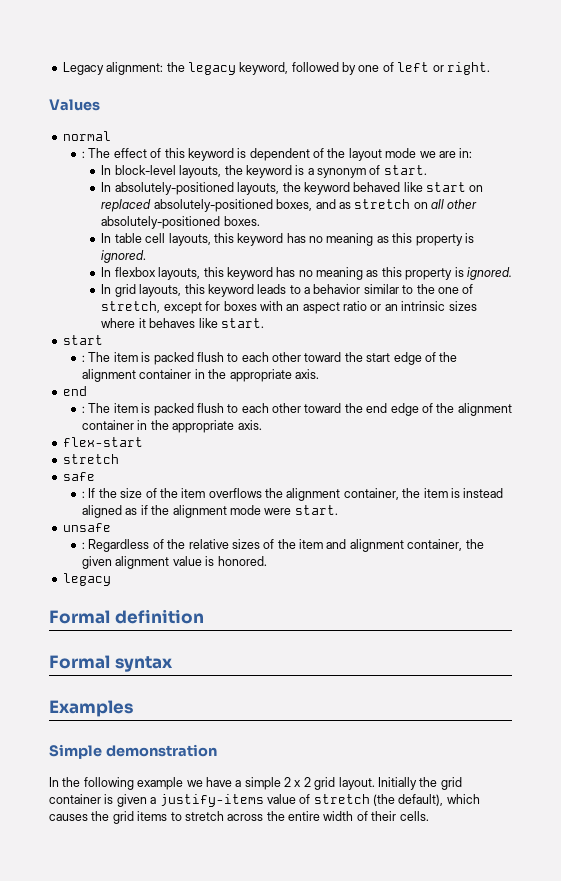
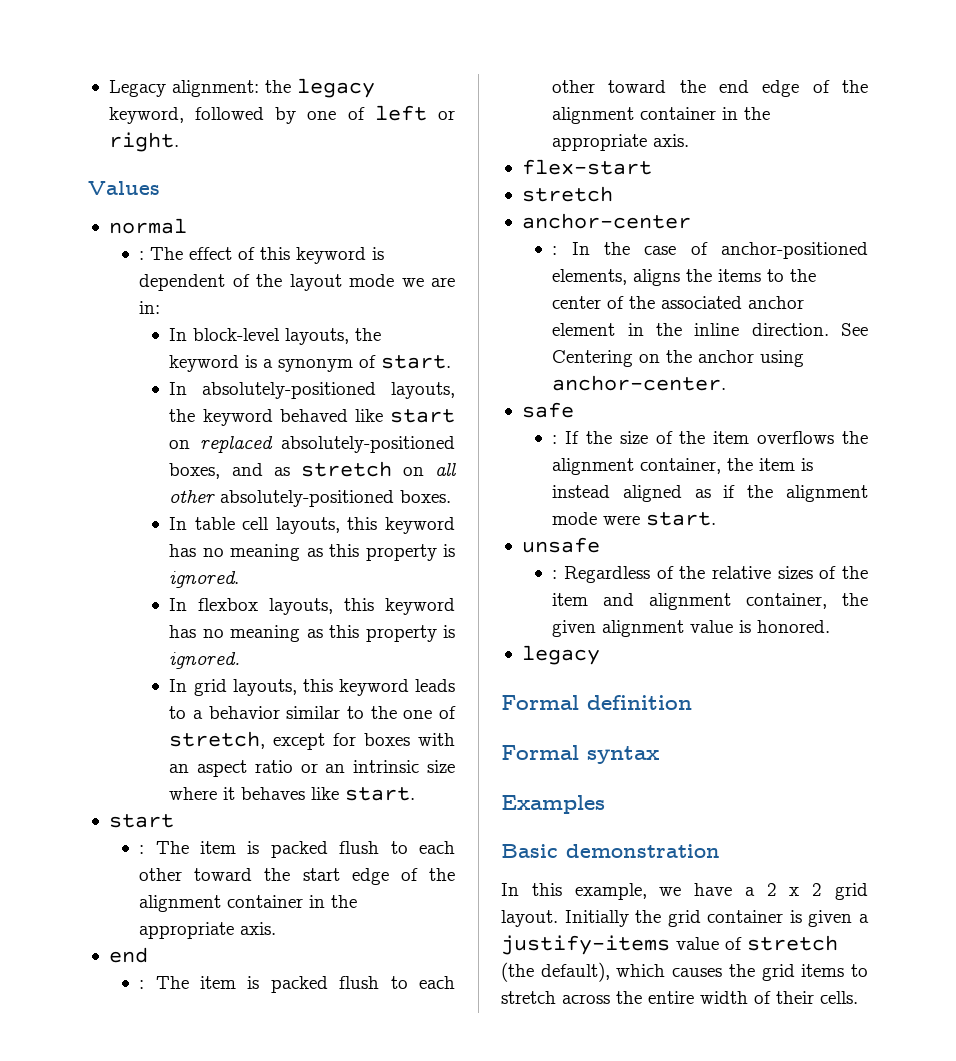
[448,301,477,311] sizes -> [427,760,456,773] size
(119, 459) none -> [521,213,691,229] [552,242,868,259] [552,269,817,286] [552,296,805,309] [552,323,868,336] [552,350,805,367] [552,375,727,391] // anchor-center // : In the case of anchor-positioned elements, aligns the items to the center of the associated anchor element in the inline direction. See Centering on the anchor using anchor-center.
[49,744,102,759] Simple -> [501,844,558,858] Basic
[62,777,184,790] the following example -> [531,883,647,900] this example,
[244,777,281,790] simple -> (755, 891) none

